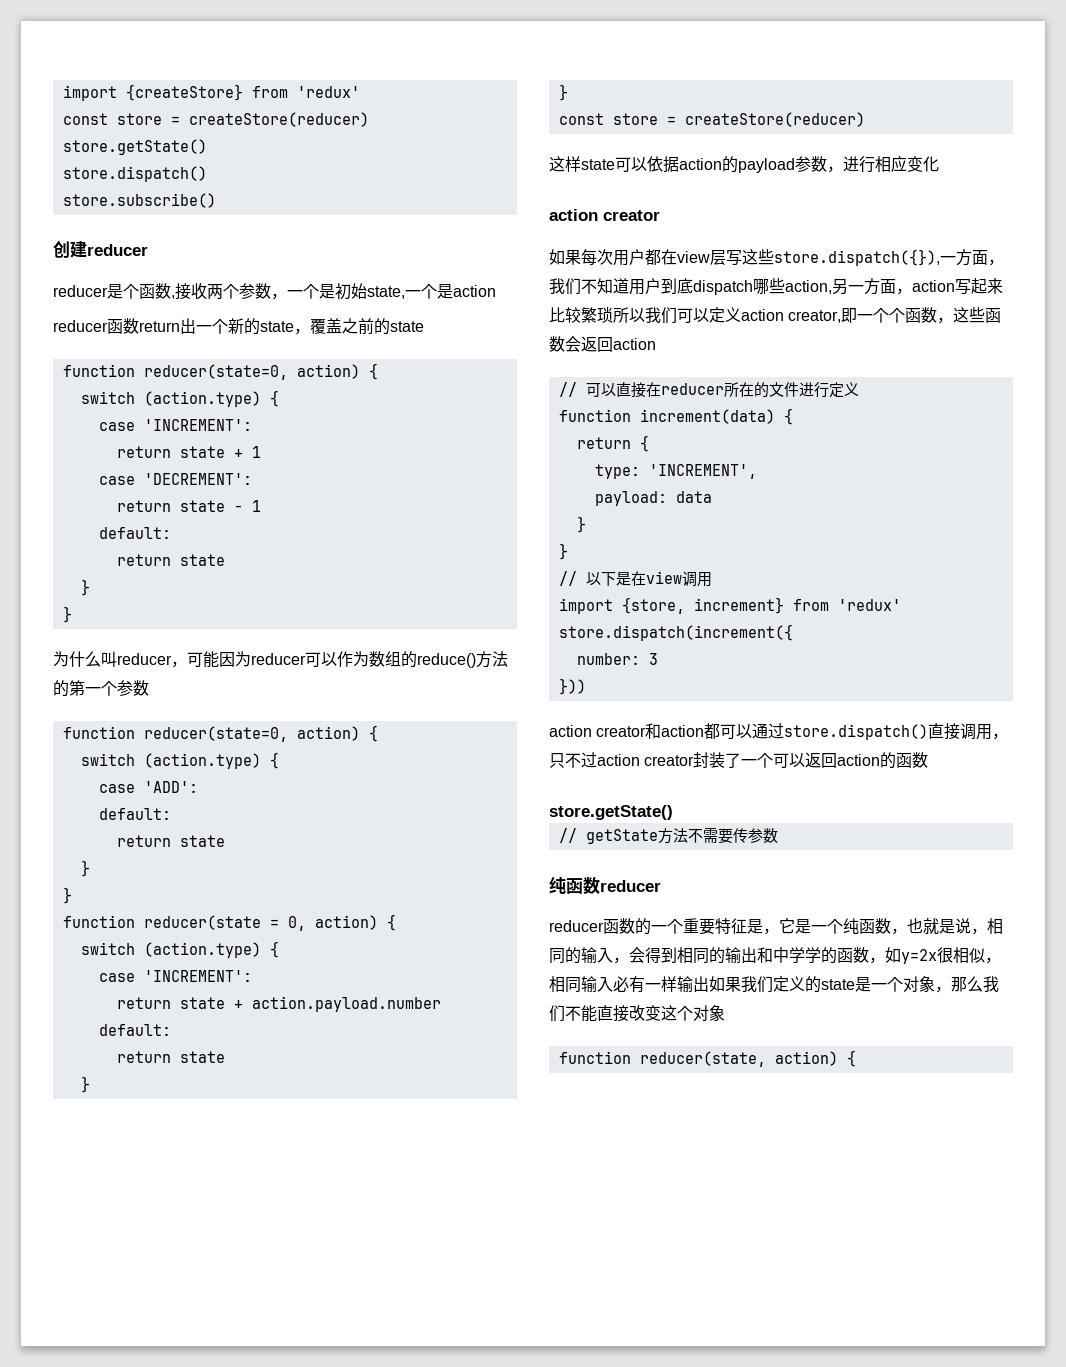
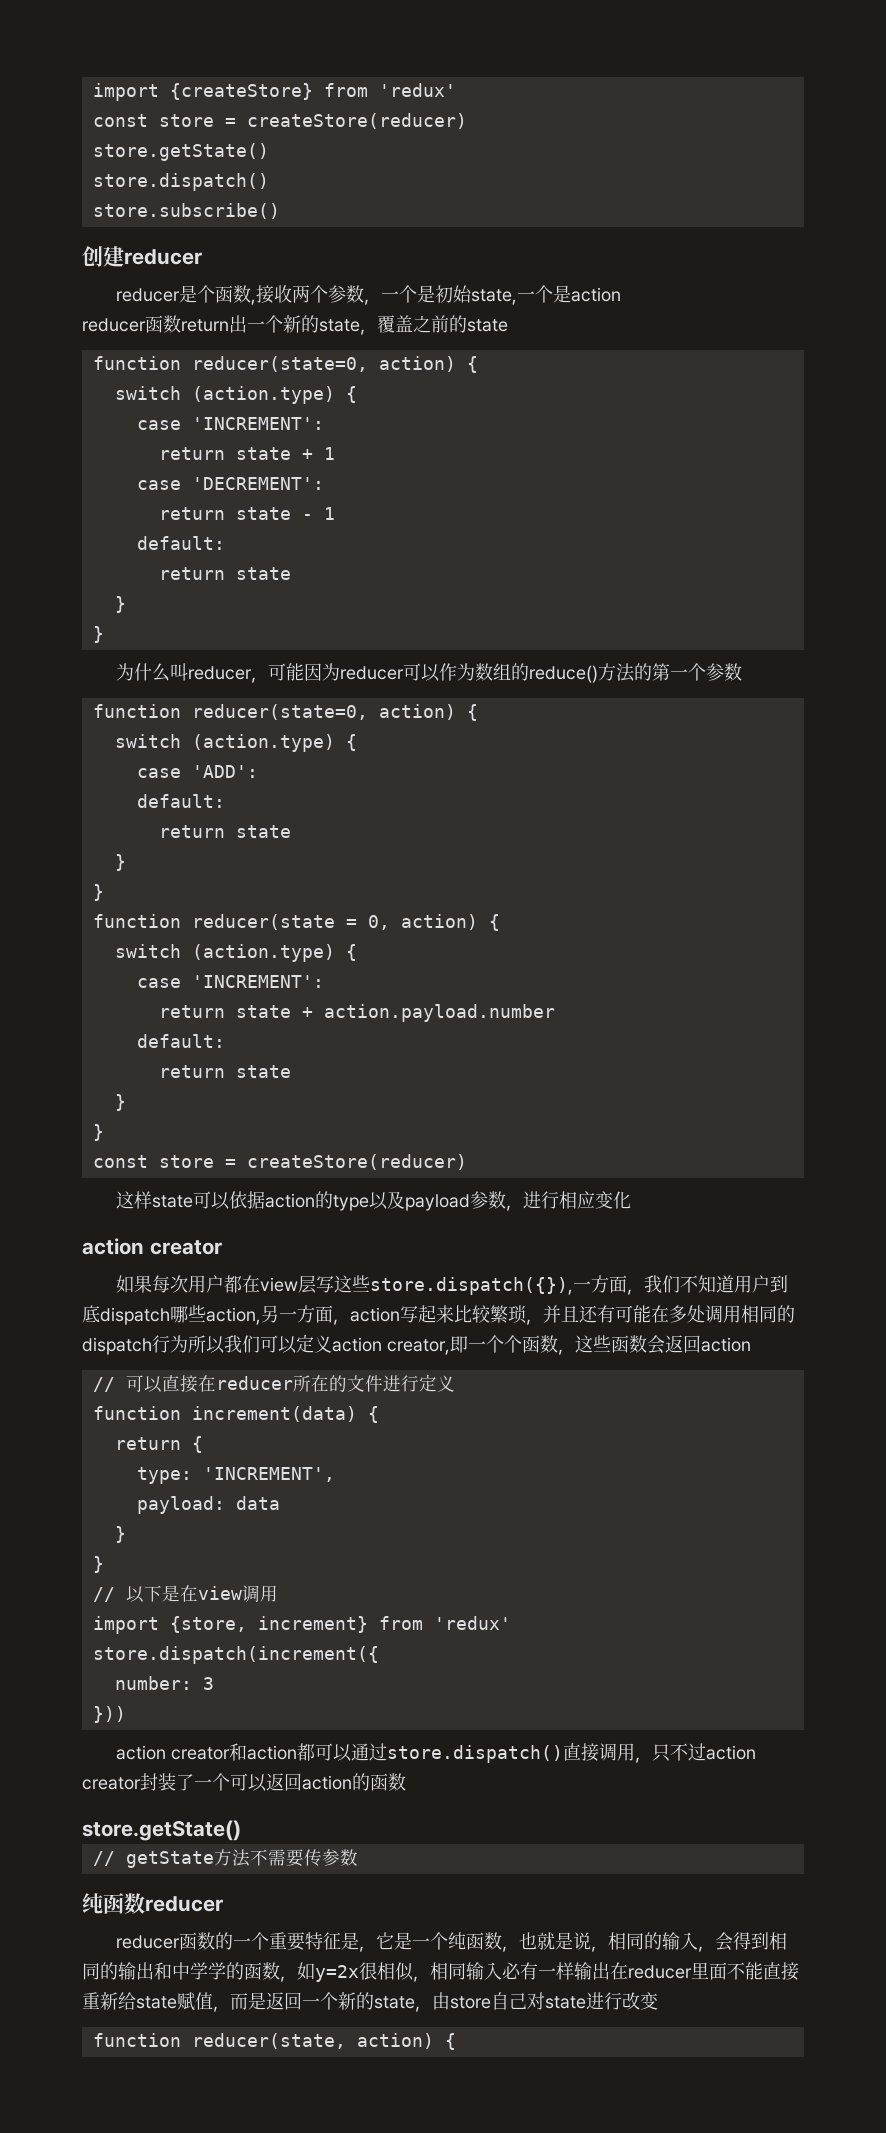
(738, 164) none -> [332,1191,405,1211] type以及
(613, 315) none -> [526,1305,795,1325] [82,1335,188,1355] ，并且还有可能在多处调用相同的dispatch行为
[709,976,999,993] [549,1005,629,1022] 如果我们定义的state是一个对象，那么我们不能直接 -> [610,1962,799,1981] [82,1992,622,2012] 在reducer里面不能直接重新给state赋值，而是返回一个新的state，由store自己对state进行
[661,1005,725,1021] 这个对象 -> (658, 2001) none

